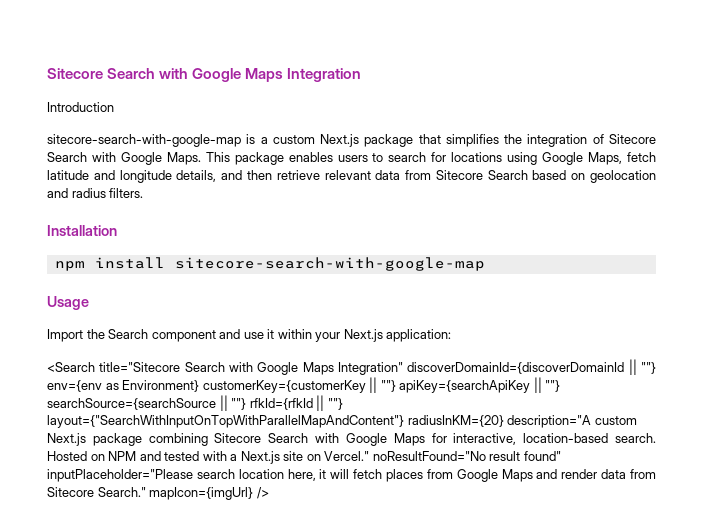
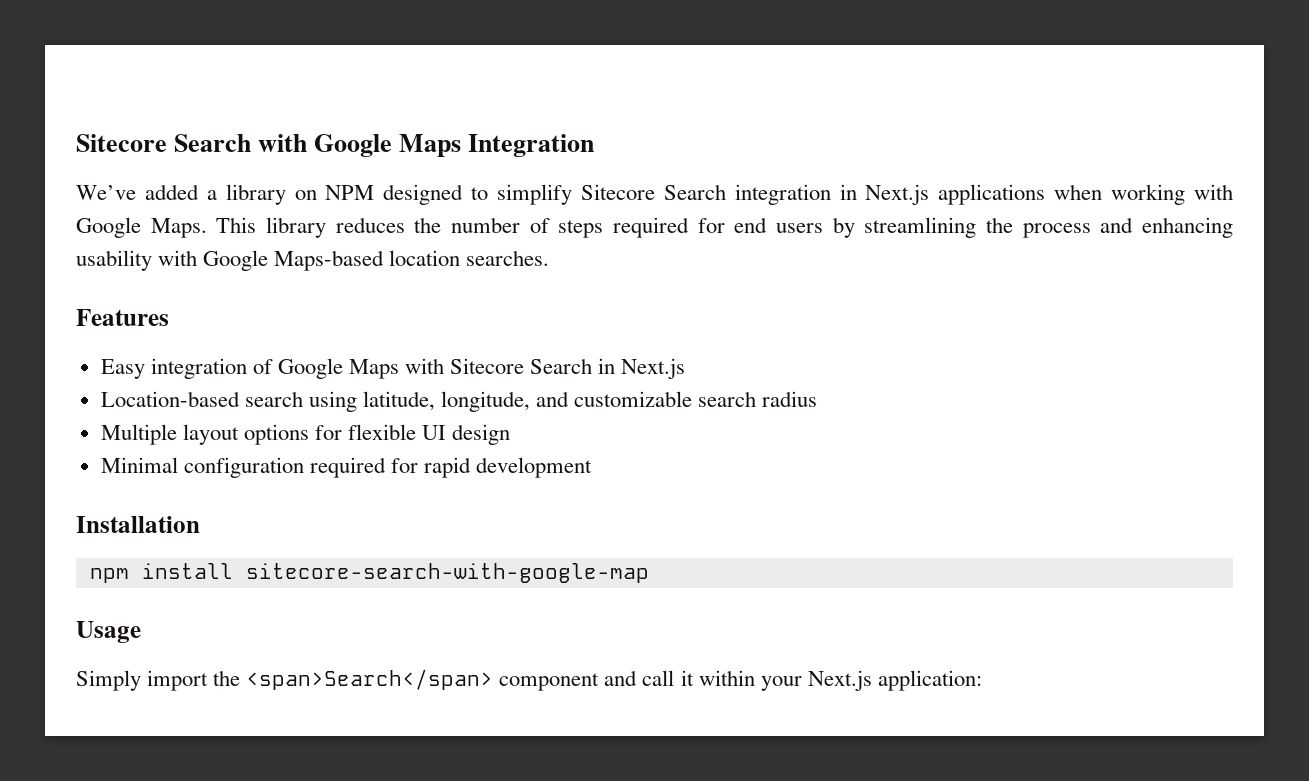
[47,102,114,112] [47,134,656,147] [47,152,656,165] [47,170,656,183] [47,188,144,198] Introduction // sitecore-search-with-google-map is a custom Next.js package that simplifies the integration of Sitecore Search with Google Maps. This package enables users to search for locations using Google Maps, fetch latitude and longitude details, and then retrieve relevant data from Sitecore Search based on geolocation and radius filters. -> [76,184,1233,205] [76,217,1233,238] [76,250,550,271] [76,309,169,326] [100,358,686,379] [100,391,818,412] [100,424,511,445] [100,457,593,478] We’ve added a library on NPM designed to simplify Sitecore Search integration in Next.js applications when working with Google Maps. This library reduces the number of steps required for end users by streamlining the process and enhancing usability with Google Maps-based location searches. // Features // Easy integration of Google Maps with Sitecore Search in Next.js // Location-based search using latitude, longitude, and customizable search radius // Multiple layout options for flexible UI design // Minimal configuration required for rapid development
[47,329,149,342] Import the Search -> [76,669,494,691] Simply import the <span>Search</span>
[243,332,264,339] use -> [642,670,675,686] call
[47,359,656,375] [47,377,561,393] [47,395,343,411] [47,415,637,428] [47,433,656,446] [47,451,561,464] [47,469,656,482] [47,487,269,500] // <Search title="Sitecore Search with Google Maps Integration" discoverDomainId={discoverDomainId || ""} env={env as Environment} customerKey={customerKey || ""} apiKey={searchApiKey || ""} searchSource={searchSource || ""} rfkId={rfkId || ""} layout={"SearchWithInputOnTopWithParallelMapAndContent"} radiusInKM={20} description="A custom Next.js package combining Sitecore Search with Google Maps for interactive, location-based search. Hosted on NPM and tested with a Next.js site on Vercel." noResultFound="No result found" inputPlaceholder="Please search location here, it will fetch places from Google Maps and render data from Sitecore Search." mapIcon={imgUrl} /> -> (982, 680) none

